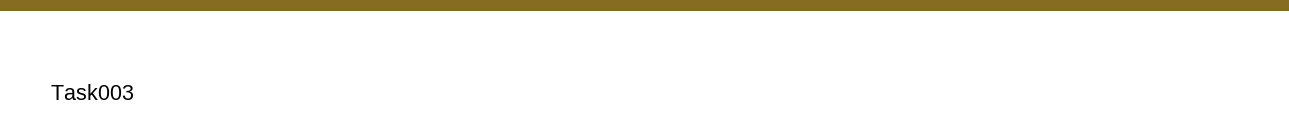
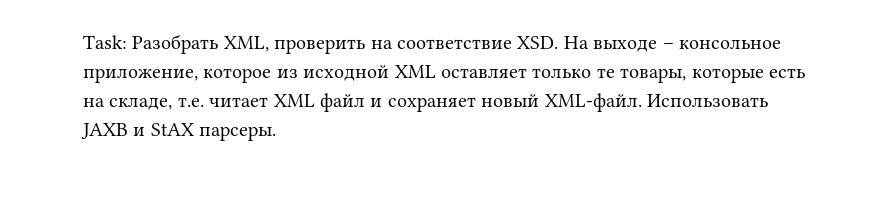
[51,84,134,100] Task003 -> [83,34,781,54] [83,65,805,83] [83,93,768,112] [81,123,277,141] Task: Разобрать XML, проверить на соответствие XSD. На выходе – консольное приложение, которое из исходной XML оставляет только те товары, которые есть на складе, т.е. читает XML файл и сохраняет новый XML-файл. Использовать JAXB и StAX парсеры.

